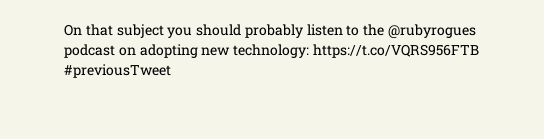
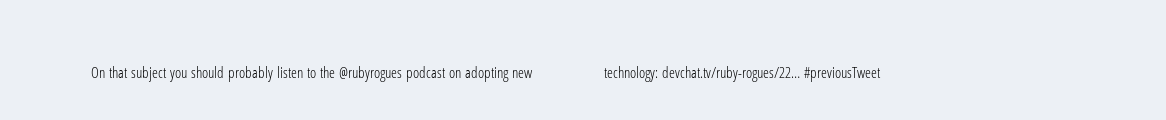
[312,44,479,58] https://t.co/VQRS956FTB -> [662,66,801,82] devchat.tv/ruby-rogues/22…

